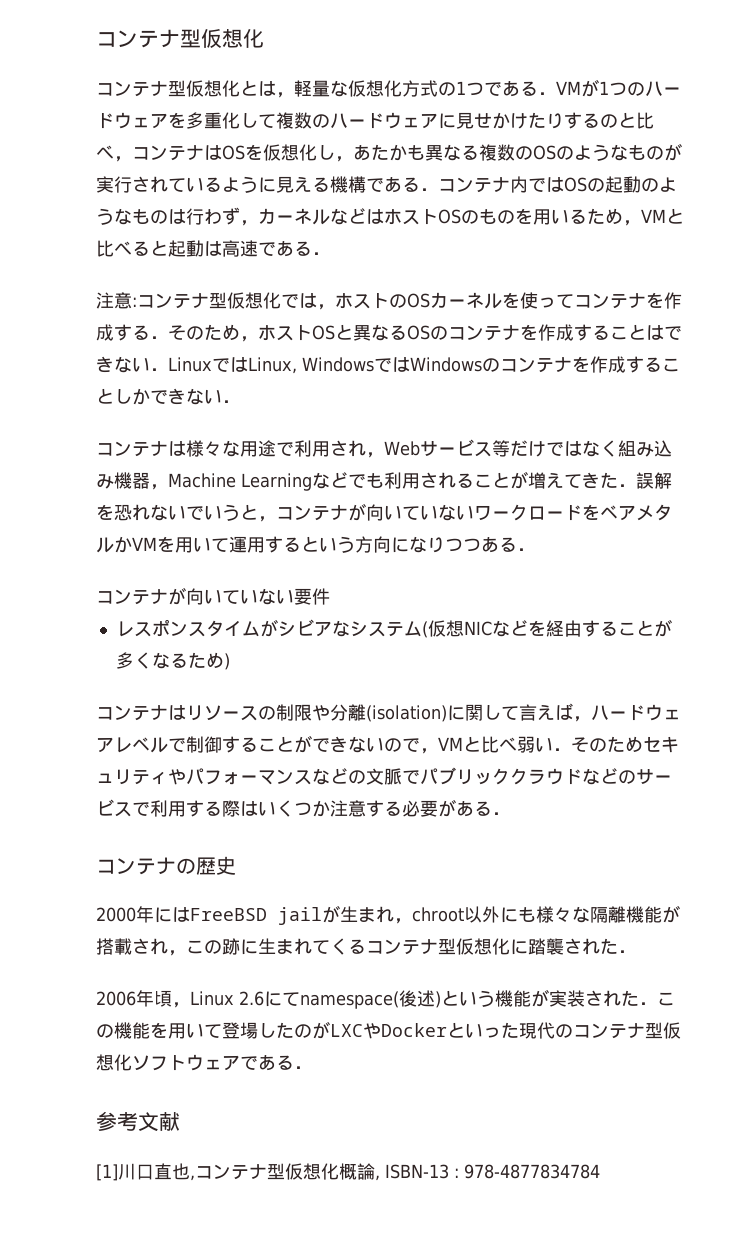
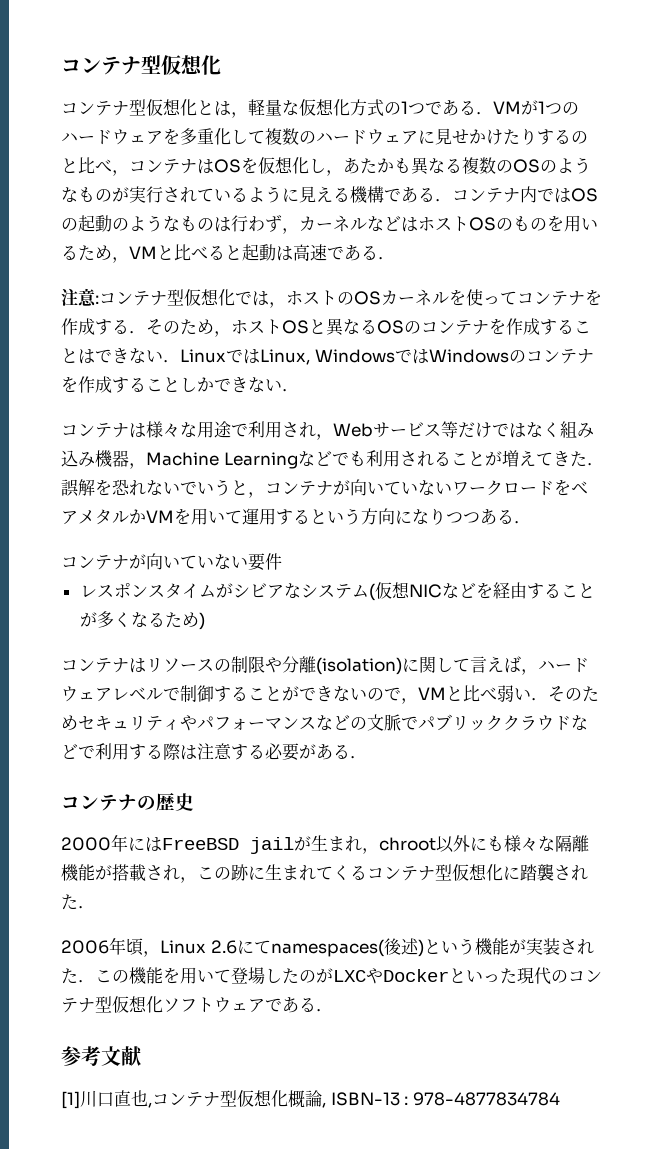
[618,769,672,784] [96,799,132,817] のサービス -> (78, 751) none
[258,800,330,817] いくつか -> (197, 752) none
[300,991,399,1009] namespace( -> [270,939,385,957] namespaces(

